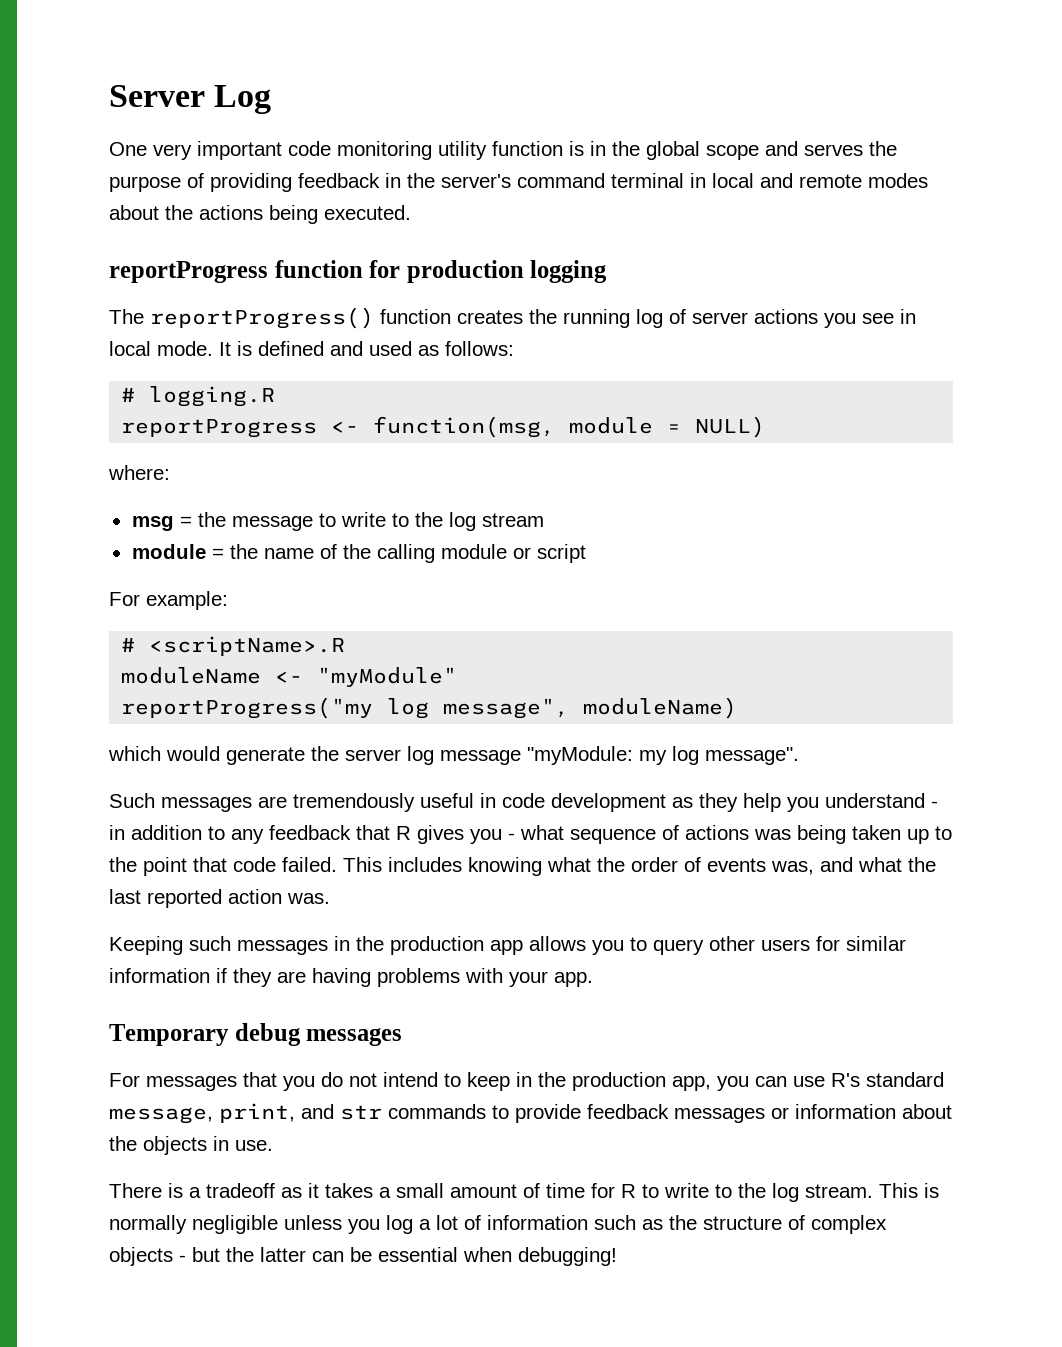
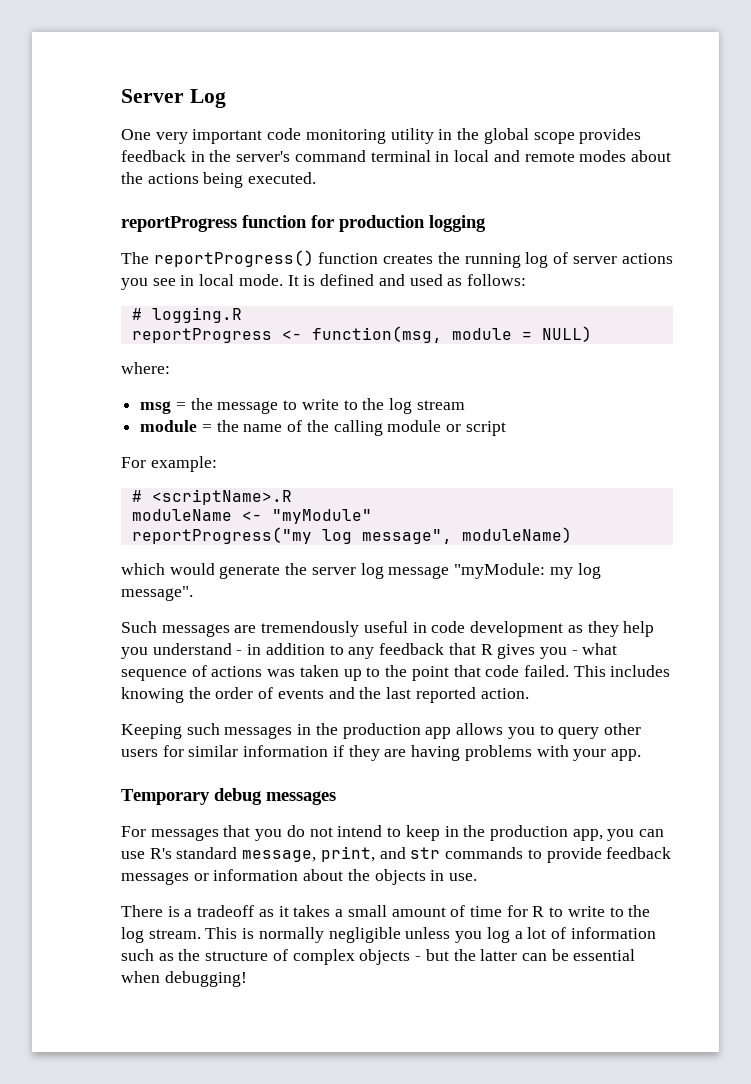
[492,141,584,156] function is -> (434, 136) none
[765,141,897,156] [109,173,292,192] and serves the purpose of providing -> [579,128,642,144] provides
[797,825,846,844] being -> (296, 673) none
[547,857,591,872] what -> (184, 695) none
[771,857,902,875] was, and what -> [328,687,355,699] and
[228,889,330,904] action was. -> [480,688,529,699] action.

